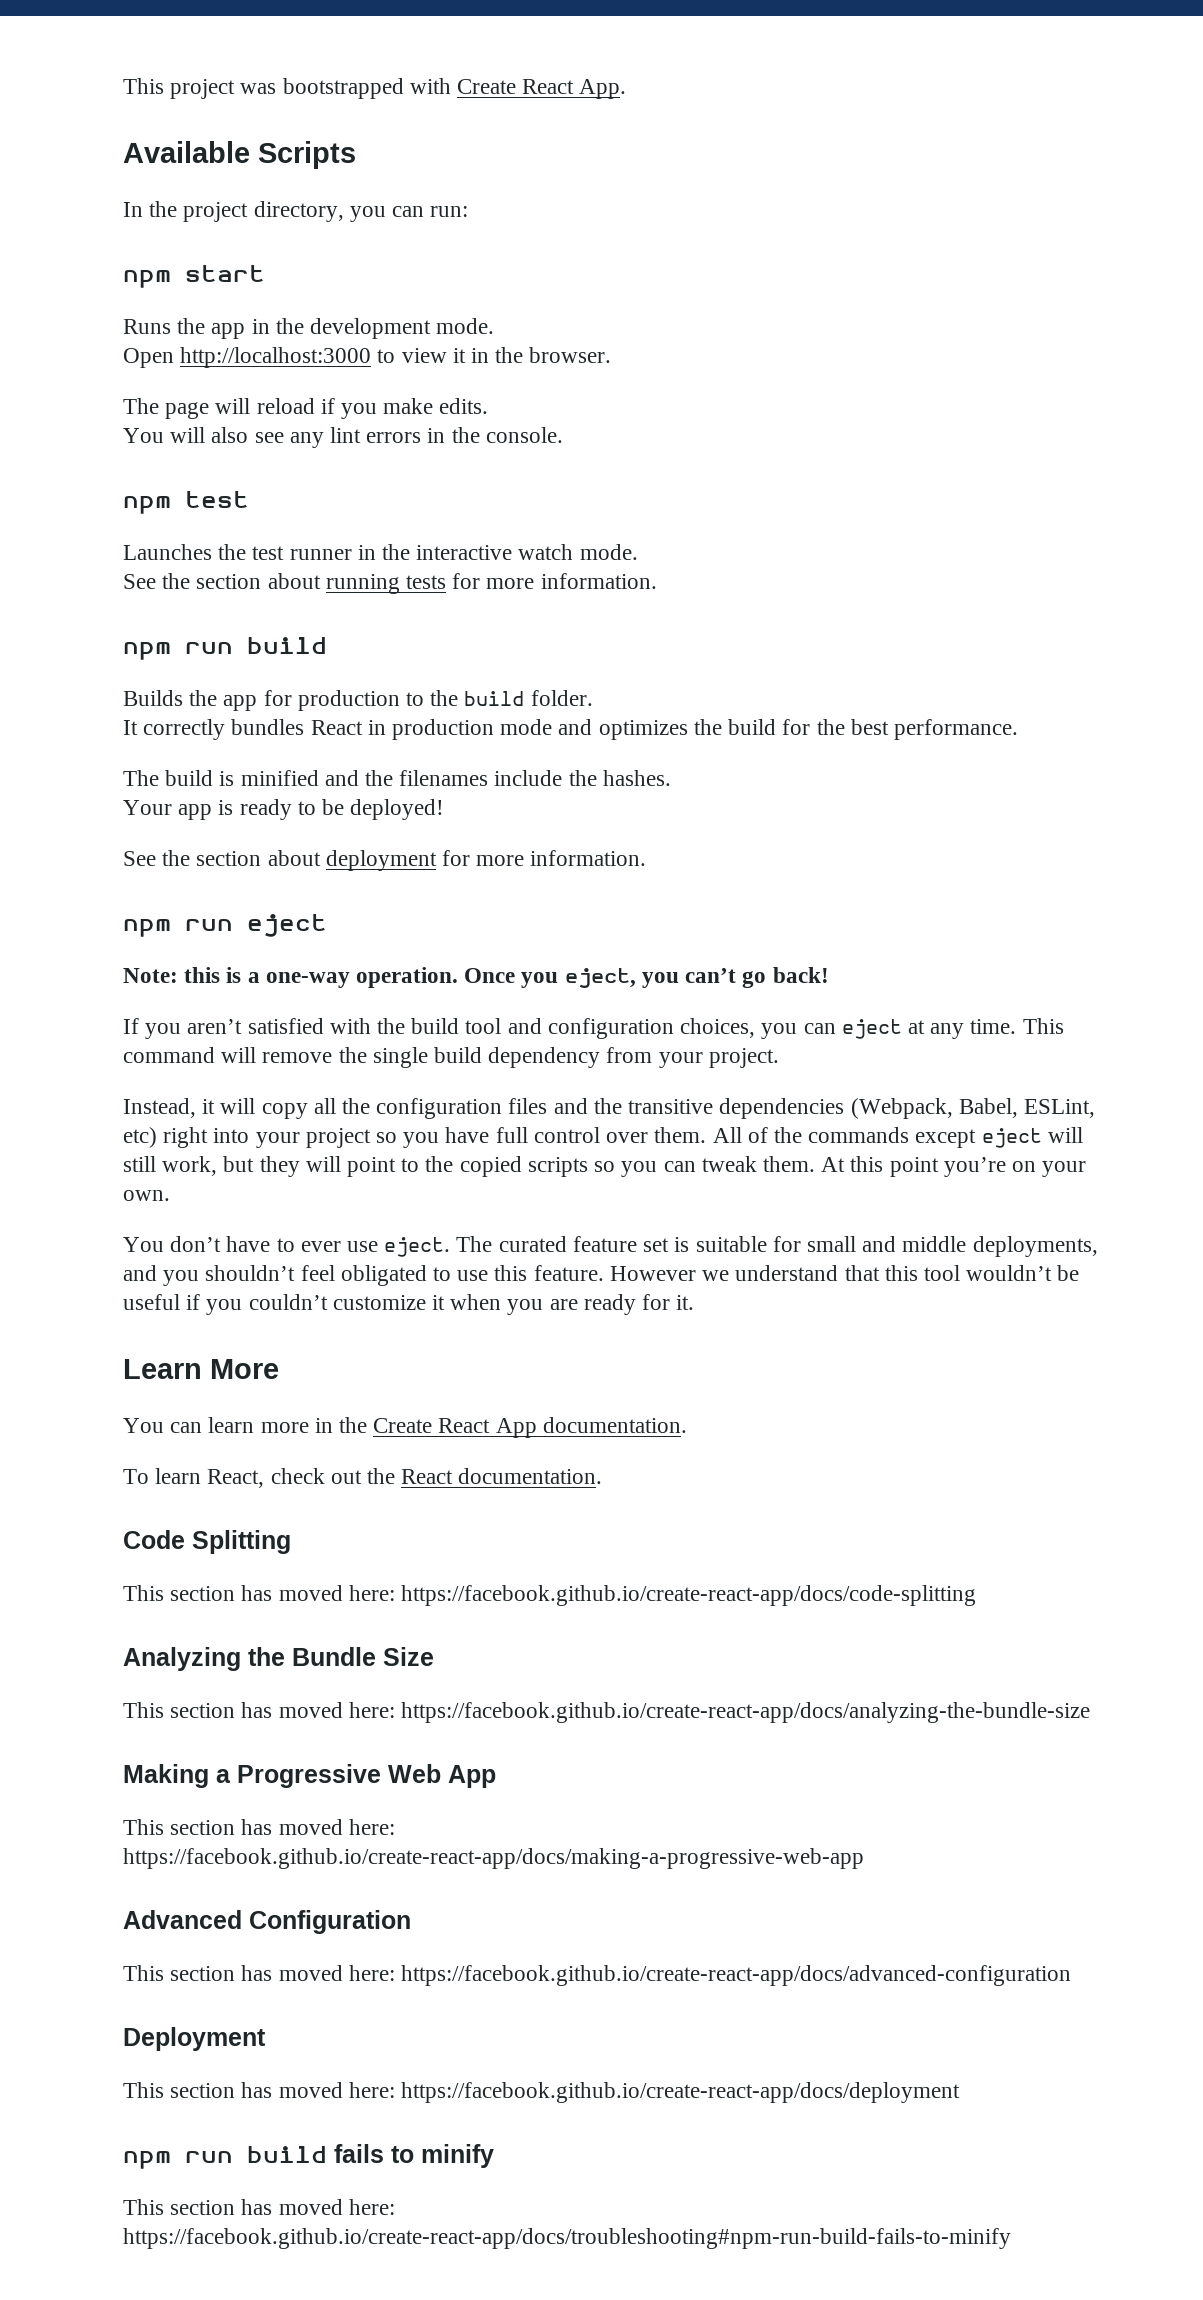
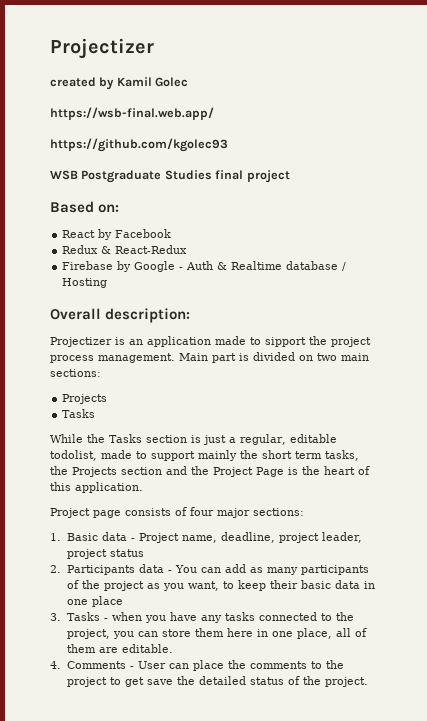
[123,78,627,99] [123,141,356,169] [123,201,469,222] [123,265,265,288] [123,318,495,339] [123,347,612,368] [123,398,489,419] [123,427,563,448] [123,491,249,514] [123,544,638,560] [123,573,657,594] [123,637,327,660] [123,690,593,711] [123,719,1018,740] [123,770,671,786] [123,799,445,820] [123,850,647,871] [123,914,327,937] [123,967,829,988] [123,1018,1064,1039] [123,1047,779,1068] [123,1098,1095,1119] [123,1127,1083,1148] [123,1156,1087,1177] [123,1190,170,1201] [123,1236,1098,1257] [123,1265,1080,1286] [123,1294,695,1315] [123,1359,279,1379] [123,1417,687,1438] [123,1468,603,1488] [123,1530,291,1554] [123,1585,977,1606] [123,1647,434,1671] [123,1702,1091,1723] [123,1764,496,1788] [123,1819,395,1835] [123,1848,864,1869] [123,1910,411,1934] [123,1965,1072,1986] [123,2027,266,2051] [123,2082,961,2103] [123,2144,494,2169] [123,2199,395,2215] [123,2228,1011,2249] This project was bootstrapped with Create React App. // Available Scripts // In the project directory, you can run: // npm start // Runs the app in the development mode. // Open http://localhost:3000 to view it in the browser. // The page will reload if you make edits. // You will also see any lint errors in the console. // npm test // Launches the test runner in the interactive watch mode. // See the section about running tests for more information. // npm run build // Builds the app for production to the build folder. // It correctly bundles React in production mode and optimizes the build for the best performance. // The build is minified and the filenames include the hashes. // Your app is ready to be deployed! // See the section about deployment for more information. // npm run eject // Note: this is a one-way operation. Once you eject, you can’t go back! // If you aren’t satisfied with the build tool and configuration choices, you can eject at any time. This command will remove the single build dependency from your project. // Instead, it will copy all the configuration files and the transitive dependencies (Webpack, Babel, ESLint, etc) right into your project so you have full control over them. All of the commands except eject will still work, but they will point to the copied scripts so you can tweak them. At this point you’re on your own. // You don’t have to ever use eject. The curated feature set is suitable for small and middle deployments, and you shouldn’t feel obligated to use this feature. However we understand that this tool wouldn’t be useful if you couldn’t customize it when you are ready for it. // Learn More // You can learn more in the Create React App documentation. // To learn React, check out the React documentation. // Code Splitting // This section has moved here: https://facebook.github.io/create-react-app/docs/code-splitting // Analyzing the Bundle Size // This section has moved here: https://facebook.github.io/create-react-app/docs/analyzing-the-bundle-size // Making a Progressive Web App // This section has moved here: https://facebook.github.io/create-react-app/docs/making-a-progressive-web-app // Advanced Configuration // This section has moved here: https://facebook.github.io/create-react-app/docs/advanced-configuration // Deployment // This section has moved here: https://facebook.github.io/create-react-app/docs/deployment // npm run build fails to minify // This section has moved here: https://facebook.github.io/create-react-app/docs/troubleshooting#npm-run-build-fails-to-minify -> [50,38,154,59] [50,77,189,90] [50,107,214,120] [50,138,228,152] [50,170,290,183] [50,201,120,213] [62,229,172,240] [62,245,188,254] [62,261,347,272] [62,278,108,288] [50,308,191,323] [50,336,371,347] [50,352,369,363] [50,369,101,377] [62,394,108,404] [62,409,96,418] [50,434,337,445] [50,450,359,461] [50,466,370,477] [50,482,143,493] [50,507,304,518] [50,532,363,543] [66,549,144,559] [50,564,369,575] [66,580,375,591] [66,596,123,607] [50,612,354,623] [66,628,367,639] [66,644,173,653] [50,660,344,671] [66,676,368,687] Projectizer // created by Kamil Golec // https://wsb-final.web.app/ // https://github.com/kgolec93 // WSB Postgraduate Studies final project // Based on: // React by Facebook // Redux & React-Redux // Firebase by Google - Auth & Realtime database / Hosting // Overall description: // Projectizer is an application made to sipport the project process management. Main part is divided on two main sections: // Projects // Tasks // While the Tasks section is just a regular, editable todolist, made to support mainly the short term tasks, the Projects section and the Project Page is the heart of this application. // Project page consists of four major sections: // 1. Basic data - Project name, deadline, project leader, project status // 2. Participants data - You can add as many participants of the project as you want, to keep their basic data in one place // 3. Tasks - when you have any tasks connected to the project, you can store them here in one place, all of them are editable. // 4. Comments - User can place the comments to the project to get save the detailed status of the project.

